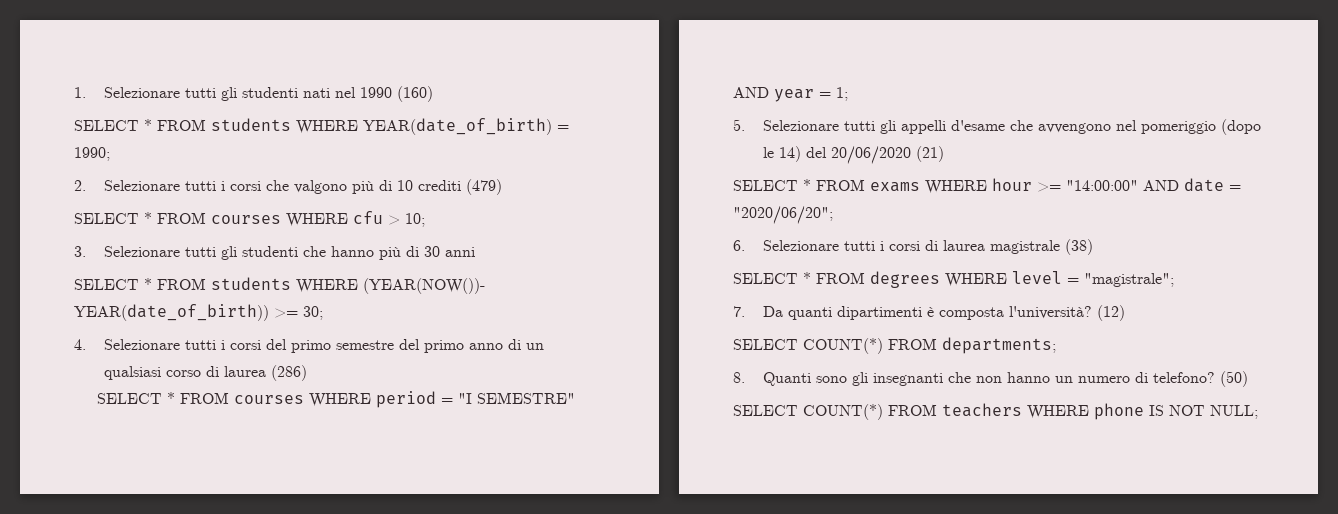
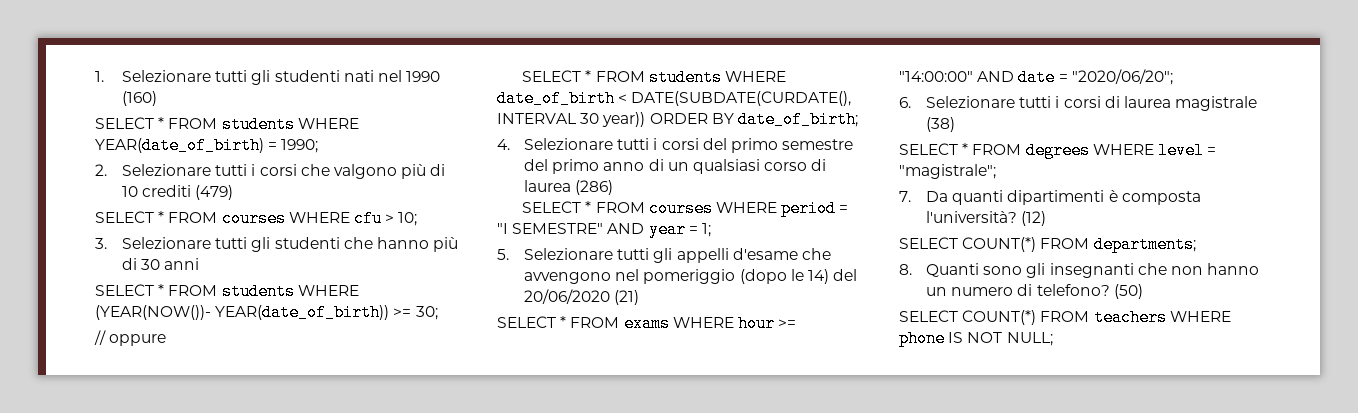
(323, 313) none -> [94,330,167,346] [522,69,786,86] [497,90,852,107] [497,111,858,128] // // oppure // SELECT * FROM students WHERE date_of_birth < DATE(SUBDATE(CURDATE(), INTERVAL 30 year)) ORDER BY date_of_birth;

